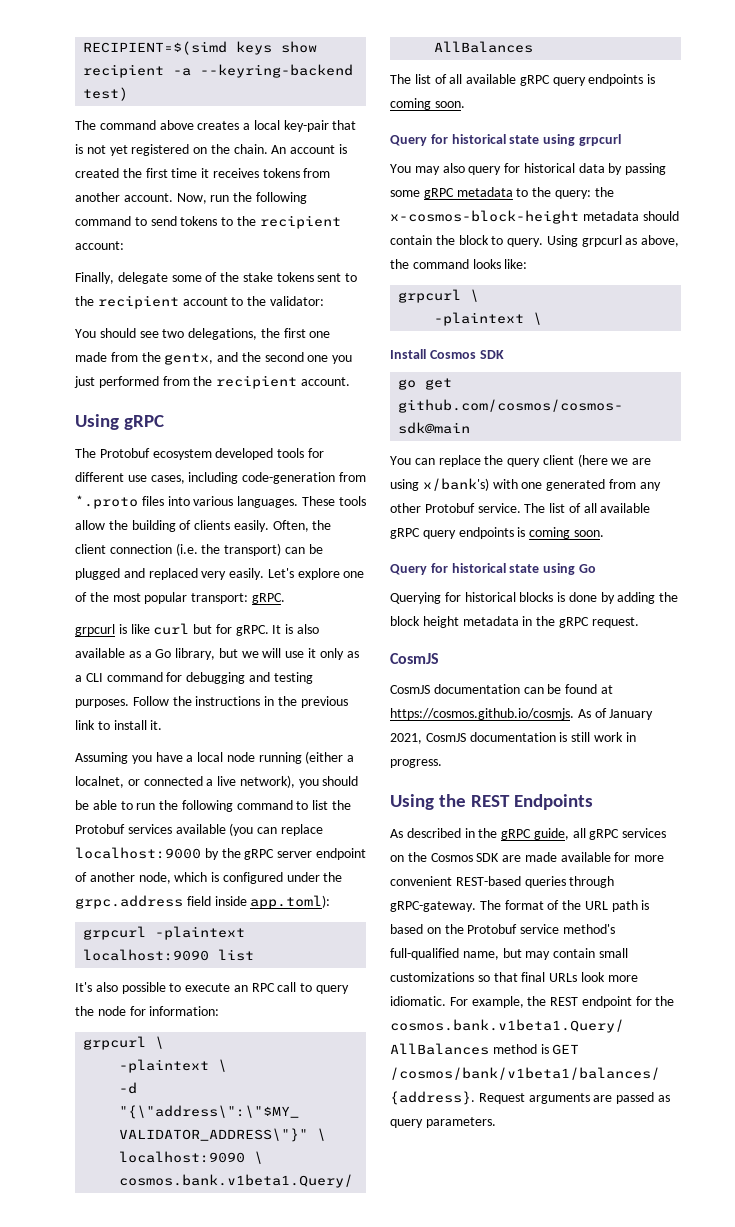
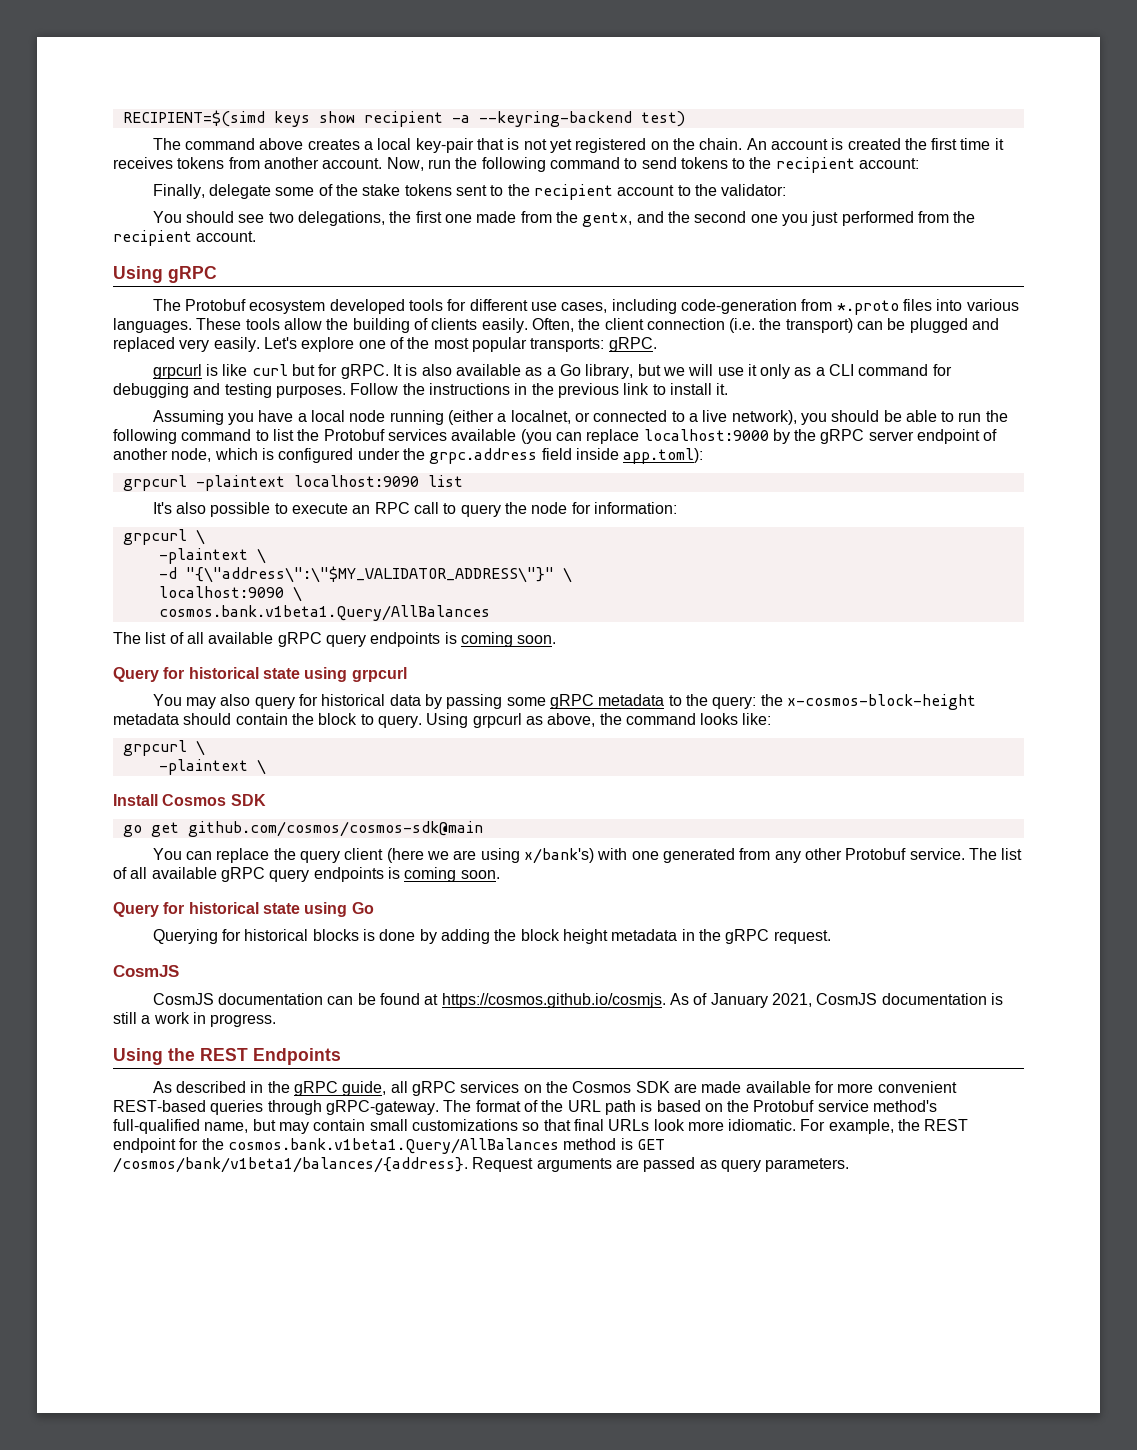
[191,593,249,604] transport: -> [530,338,605,352] transports:
(203, 781) none -> [671,411,685,422] to
(591, 737) none -> [141,1015,151,1024] a

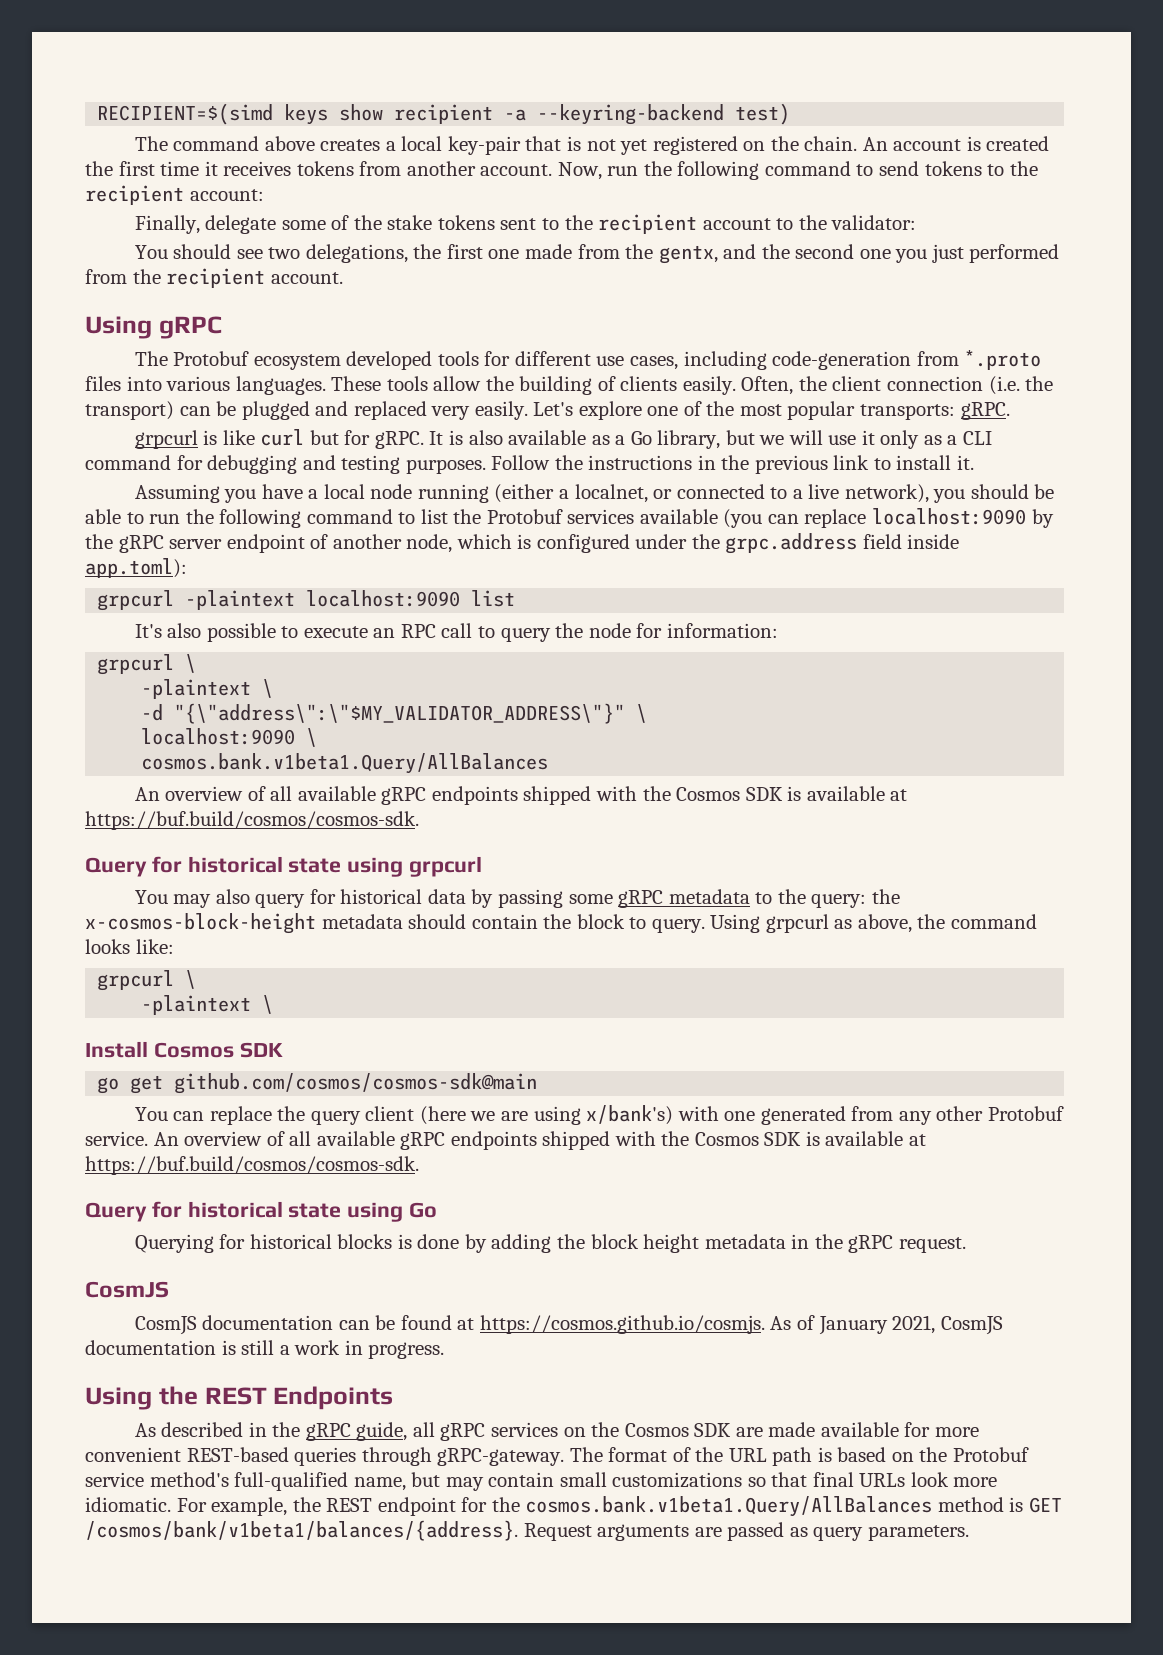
[643,429,769,441] localhost:9000 -> [872,508,1027,525] localhost:9090
[113,632,557,647] The list of all available gRPC query endpoints is coming soon. -> [134,786,908,805] [85,811,419,830] An overview of all available gRPC endpoints shipped with the Cosmos SDK is available at https://buf.build/cosmos/cosmos-sdk.
[968,848,1023,860] [113,867,500,882] The list of all available gRPC query endpoints is coming soon. -> [153,1131,927,1150] [85,1156,419,1175] An overview of all available gRPC endpoints shipped with the Cosmos SDK is available at https://buf.build/cosmos/cosmos-sdk.

